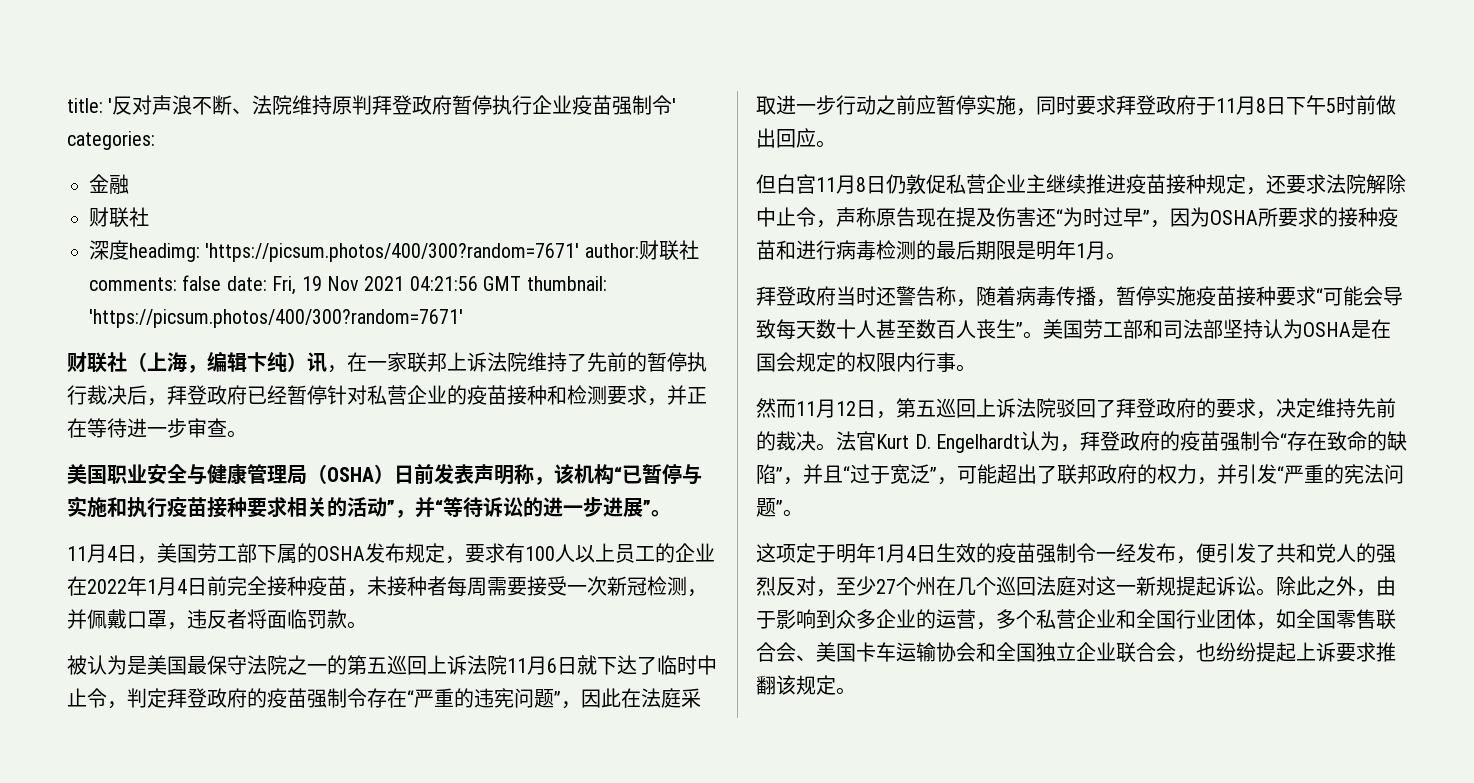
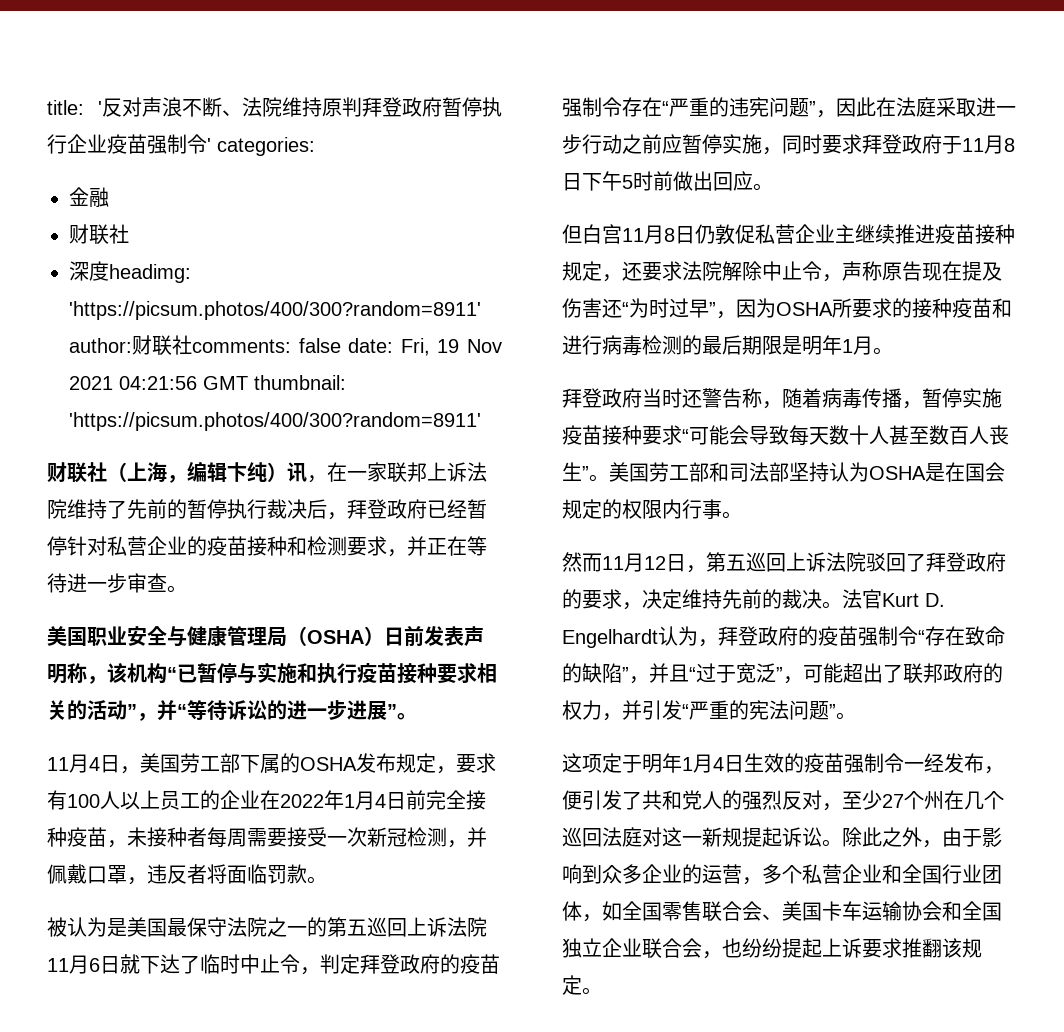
[205,243,580,262] 'https://picsum.photos/400/300?random=7671' -> [69,301,481,320] 'https://picsum.photos/400/300?random=8911'
[89,309,463,328] 'https://picsum.photos/400/300?random=7671' -> [69,412,481,431] 'https://picsum.photos/400/300?random=8911'

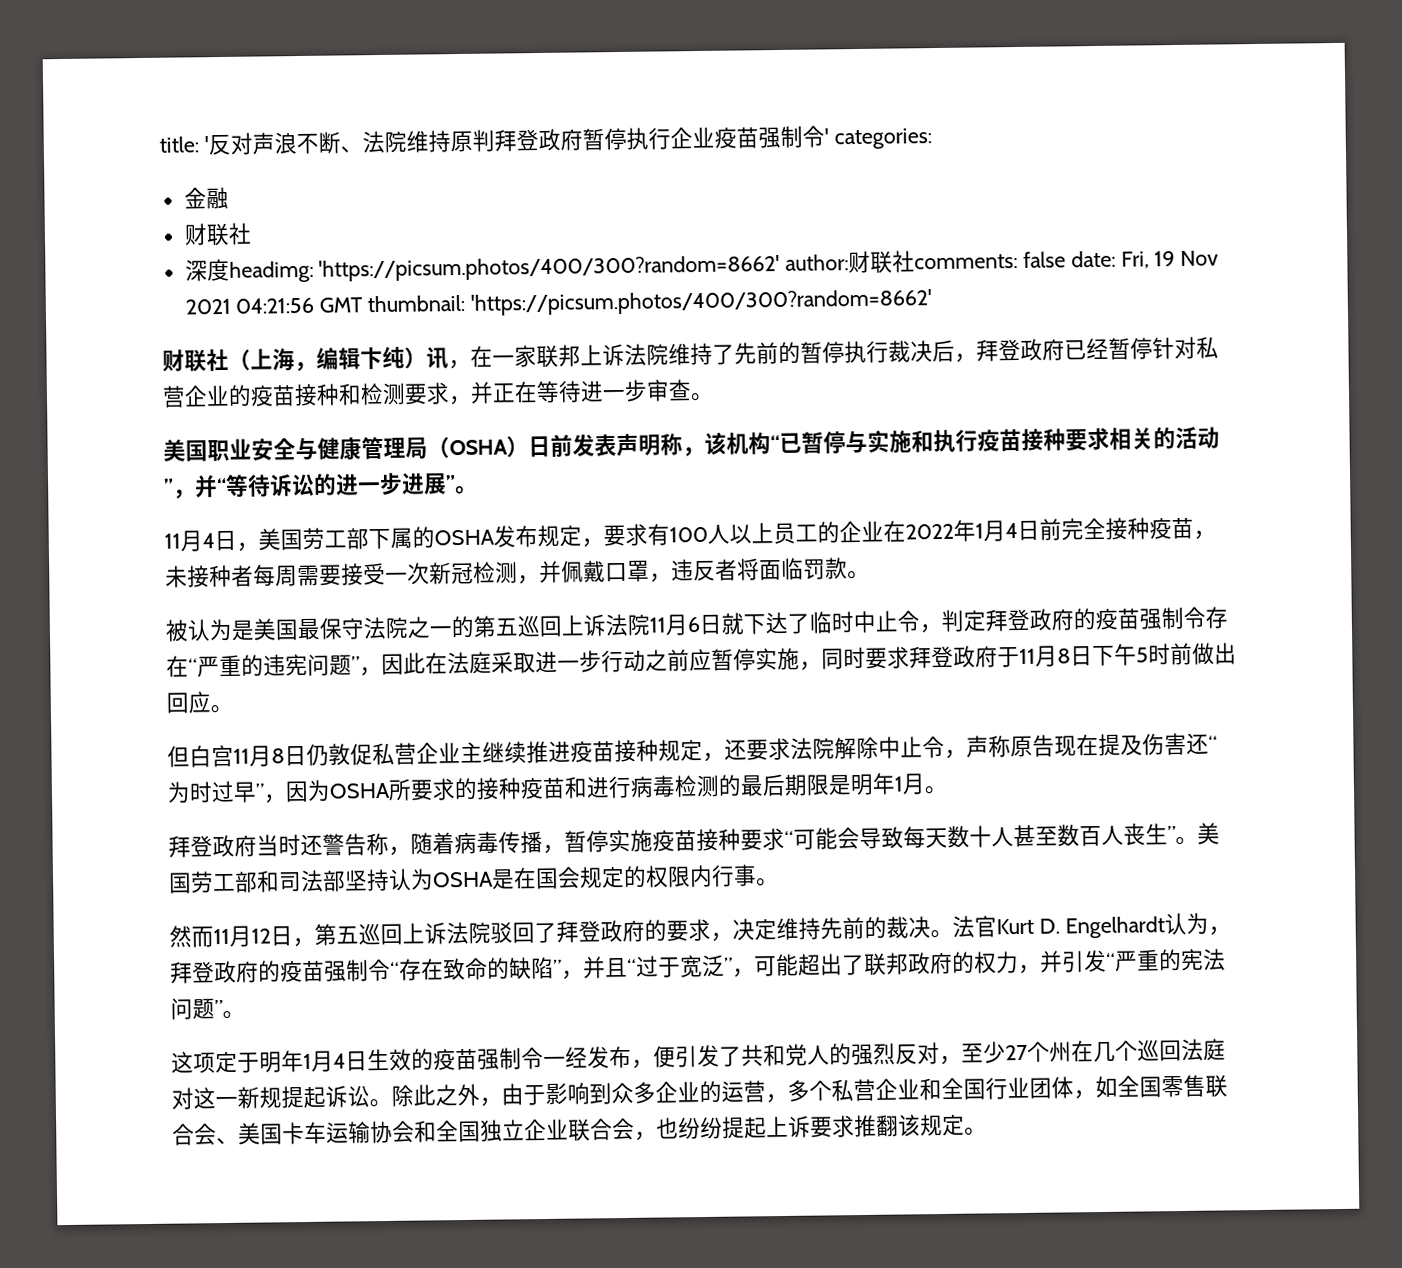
[69,301,481,320] 'https://picsum.photos/400/300?random=8911' -> [318,254,781,282] 'https://picsum.photos/400/300?random=8662'
[69,412,481,431] 'https://picsum.photos/400/300?random=8911' -> [469,289,932,316] 'https://picsum.photos/400/300?random=8662'

